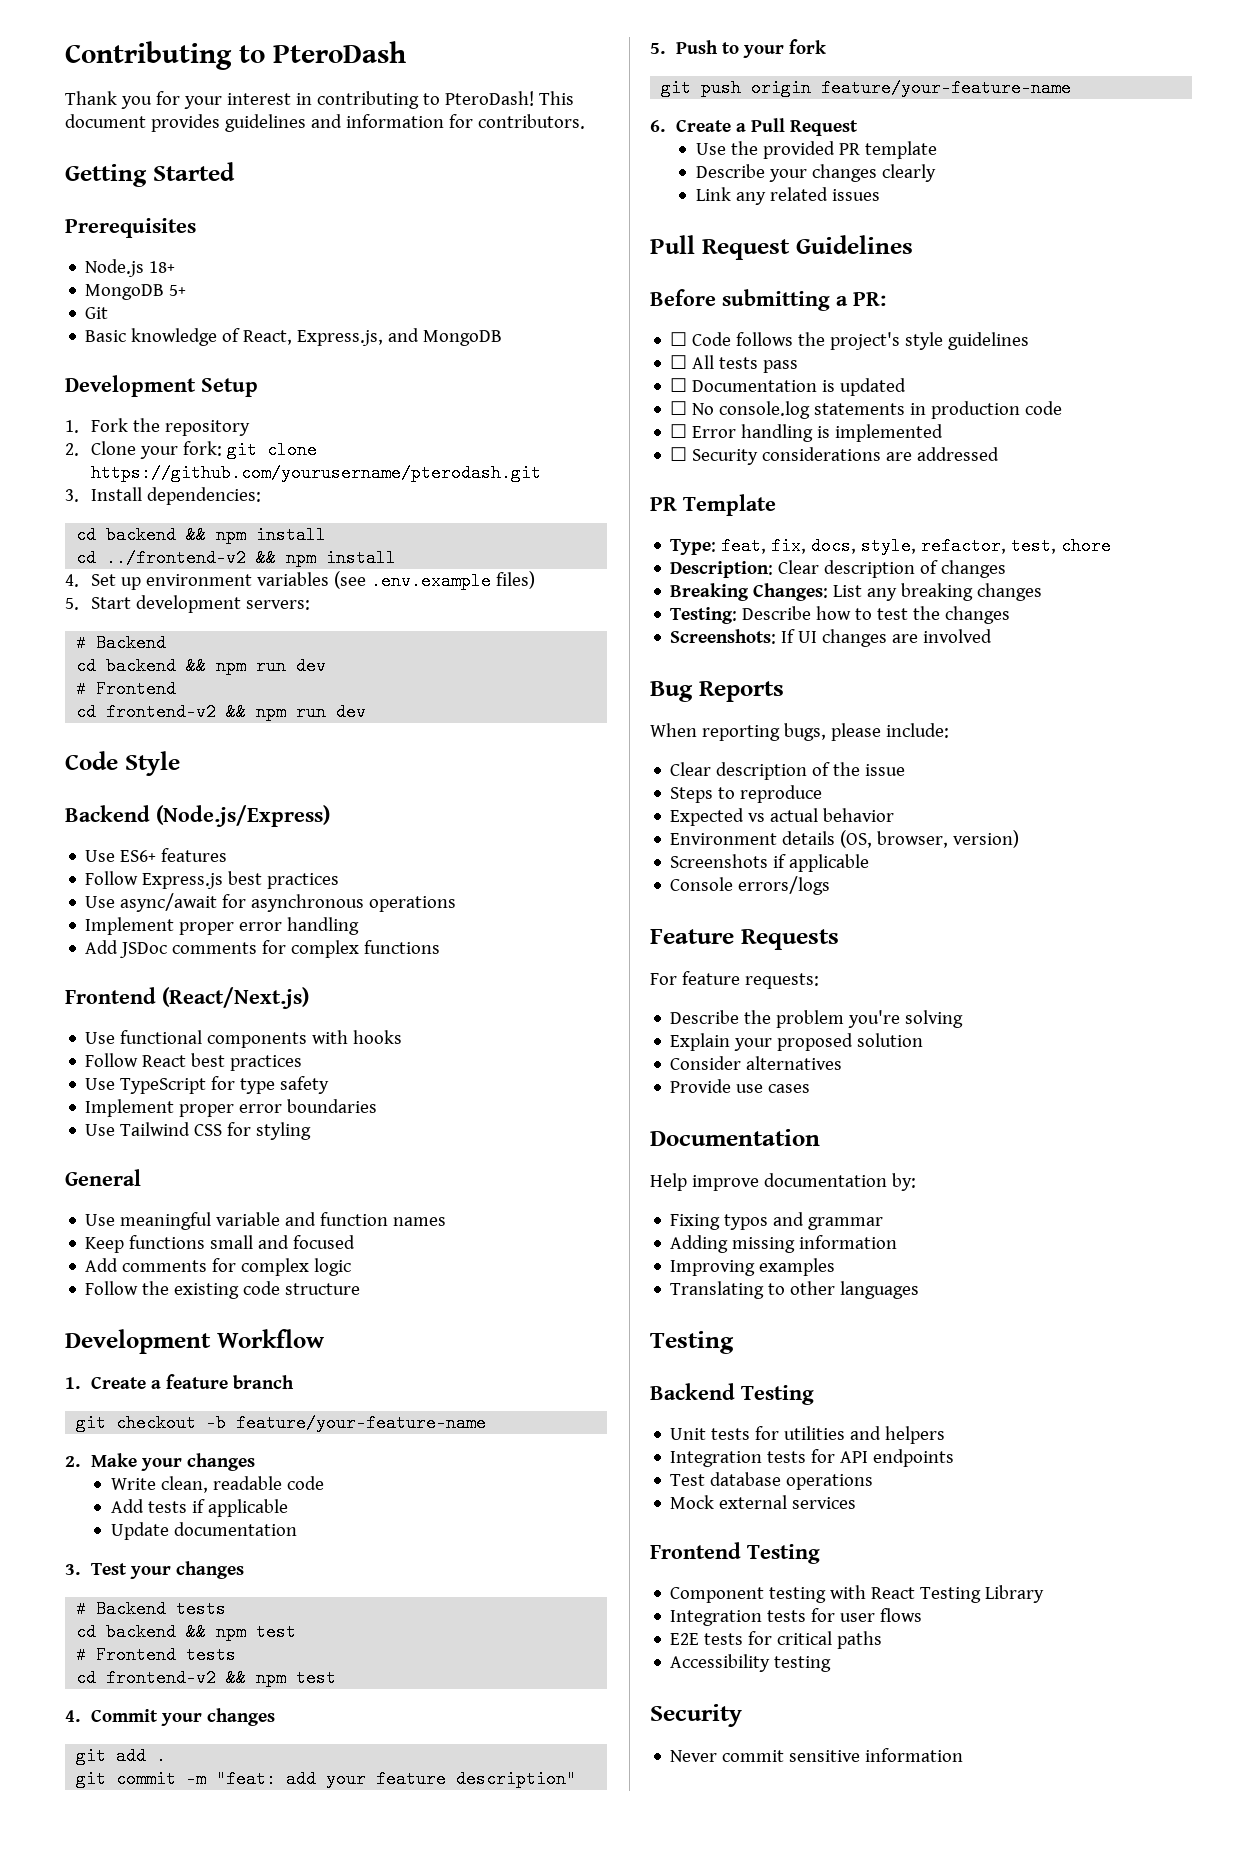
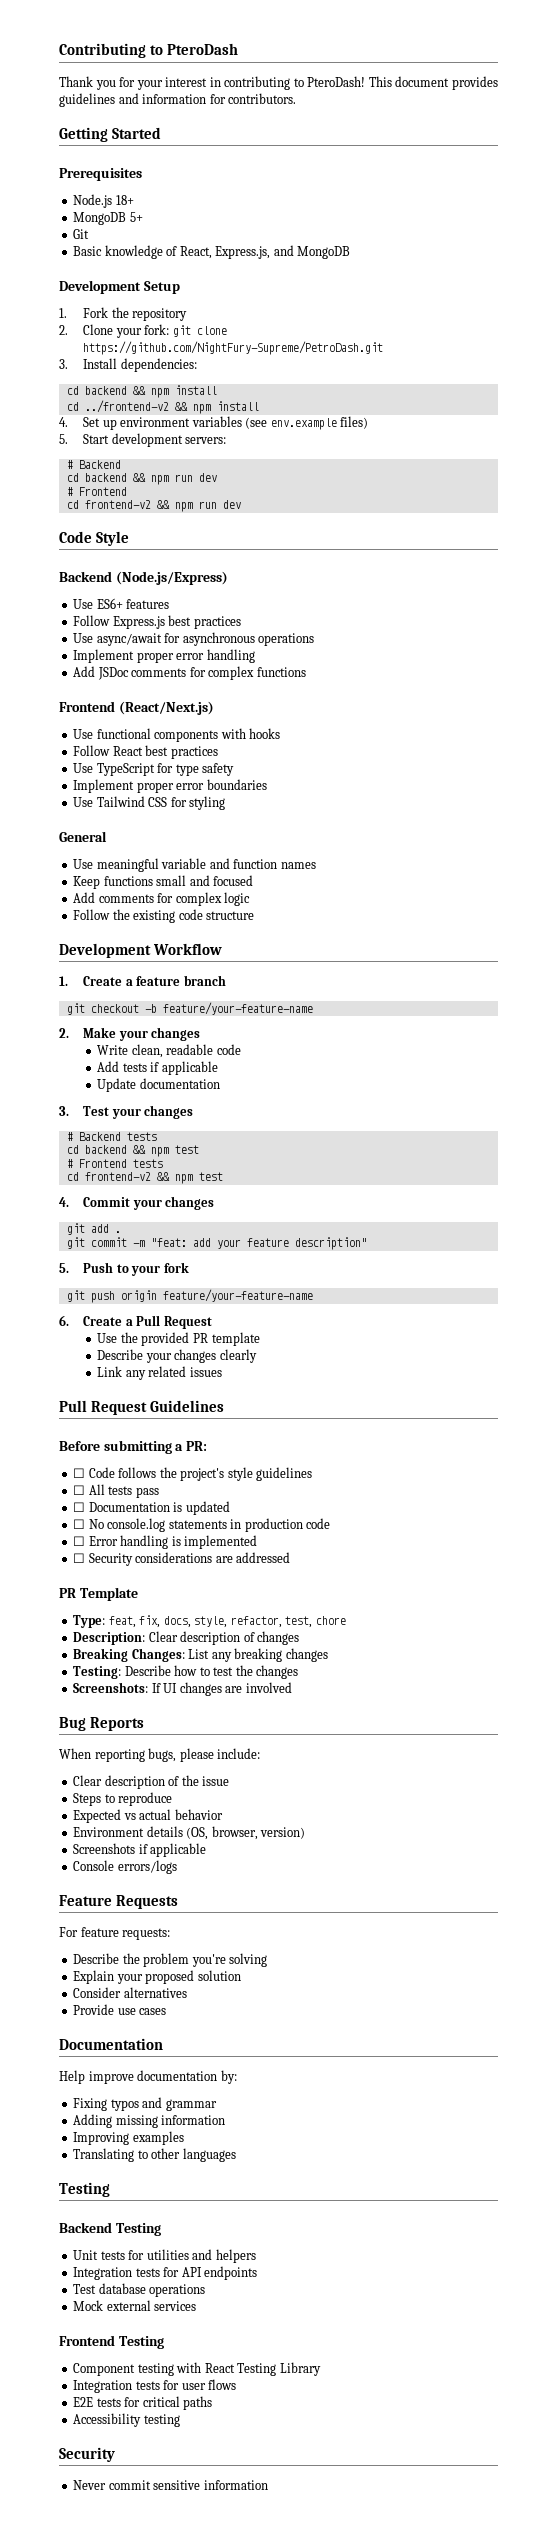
[90,464,541,482] https://github.com/yourusername/pterodash.git -> [83,341,384,355] https://github.com/NightFury-Supreme/PetroDash.git
[370,572,491,590] .env.example -> [270,418,337,430] env.example

